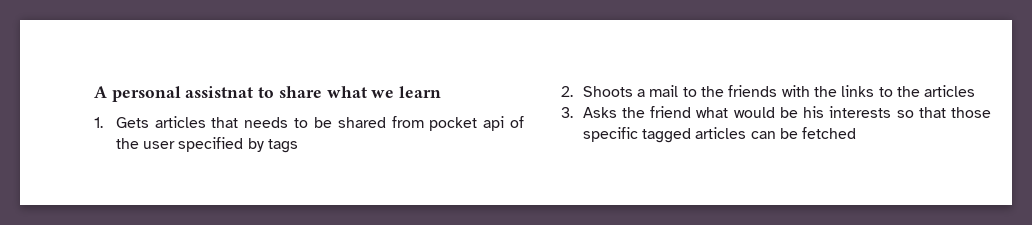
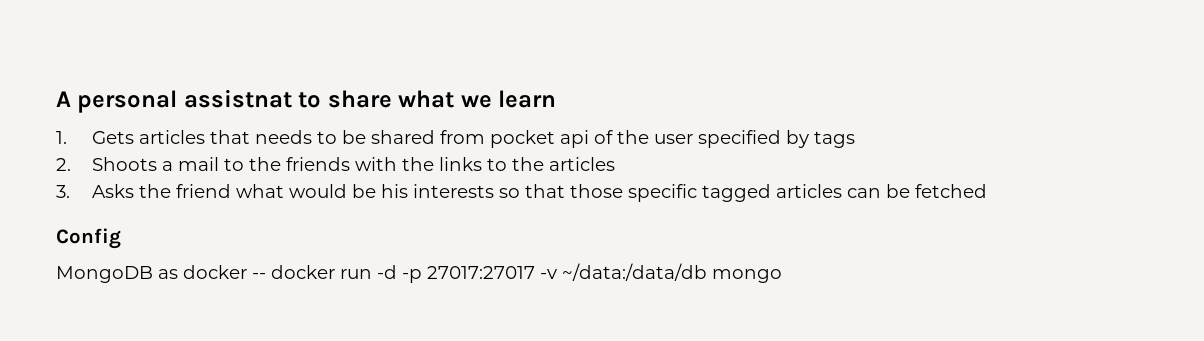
(857, 133) none -> [56,228,121,249] [56,263,782,283] // Config // MongoDB as docker -- docker run -d -p 27017:27017 -v ~/data:/data/db mongo

